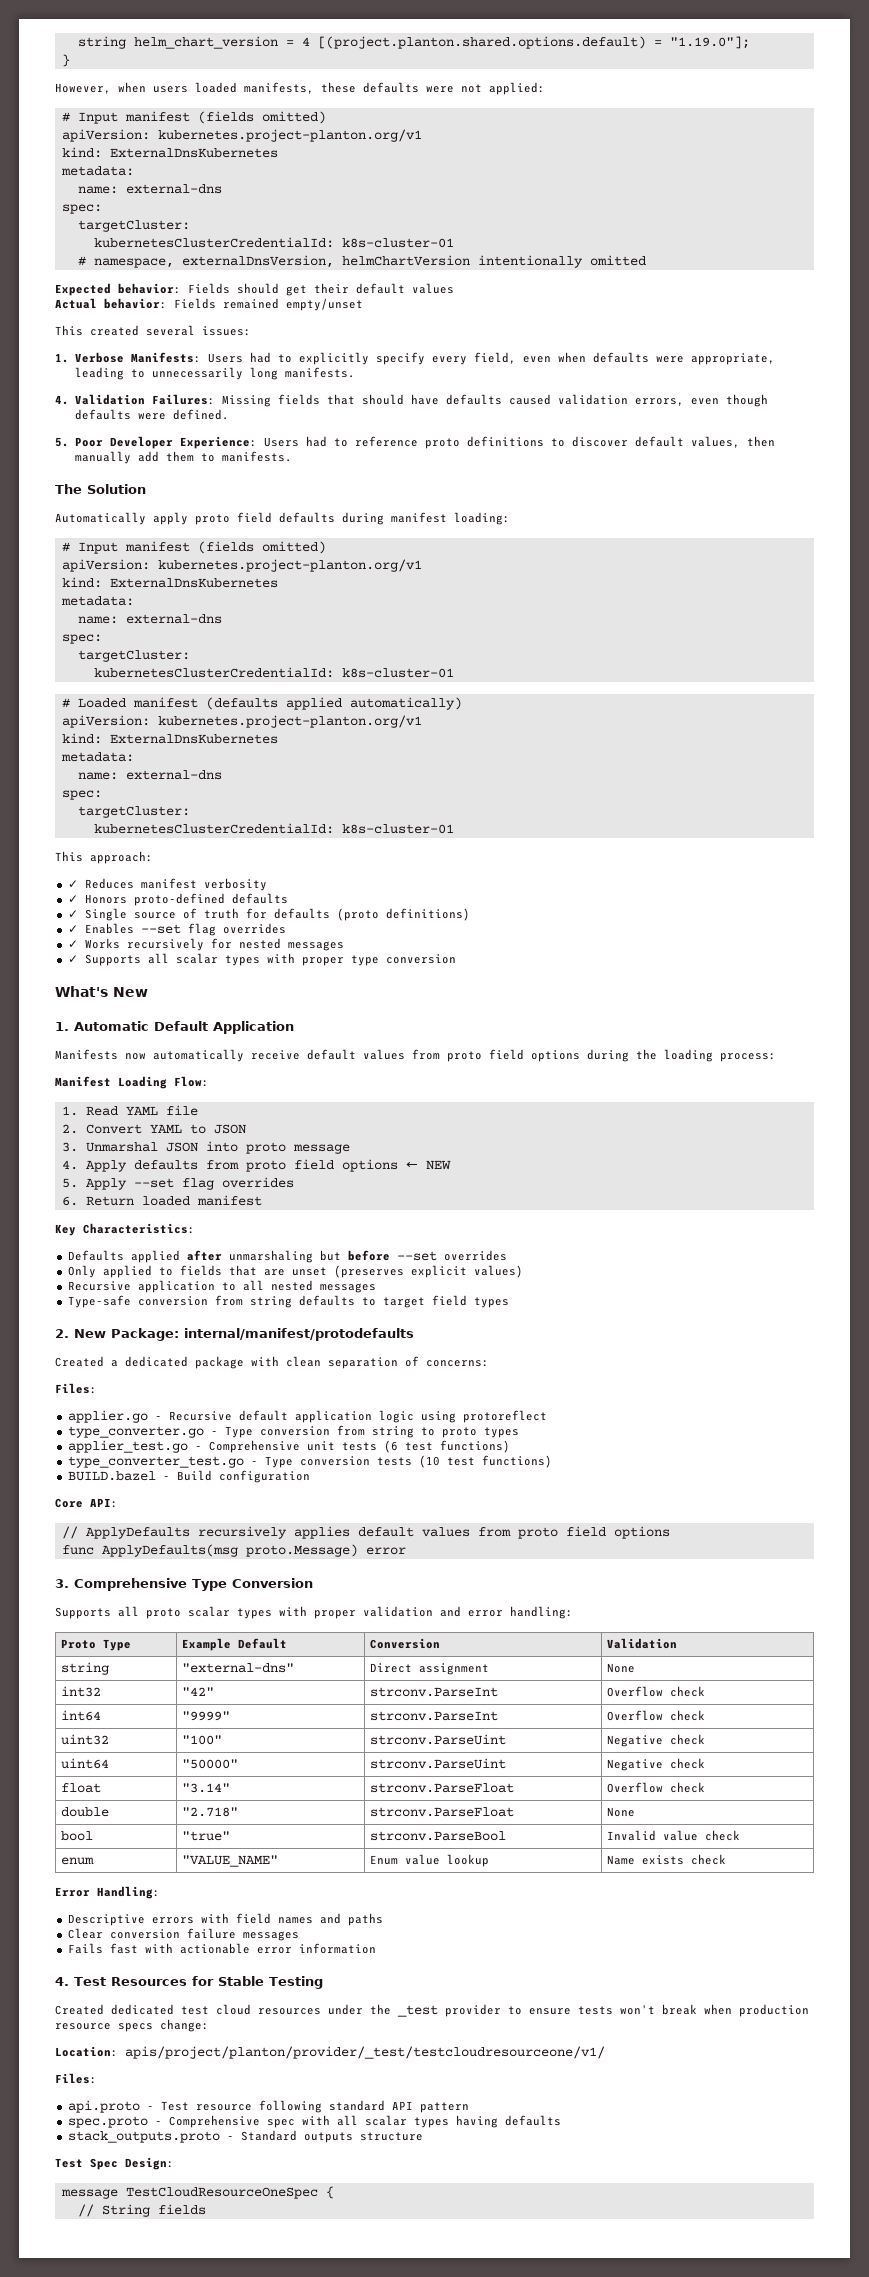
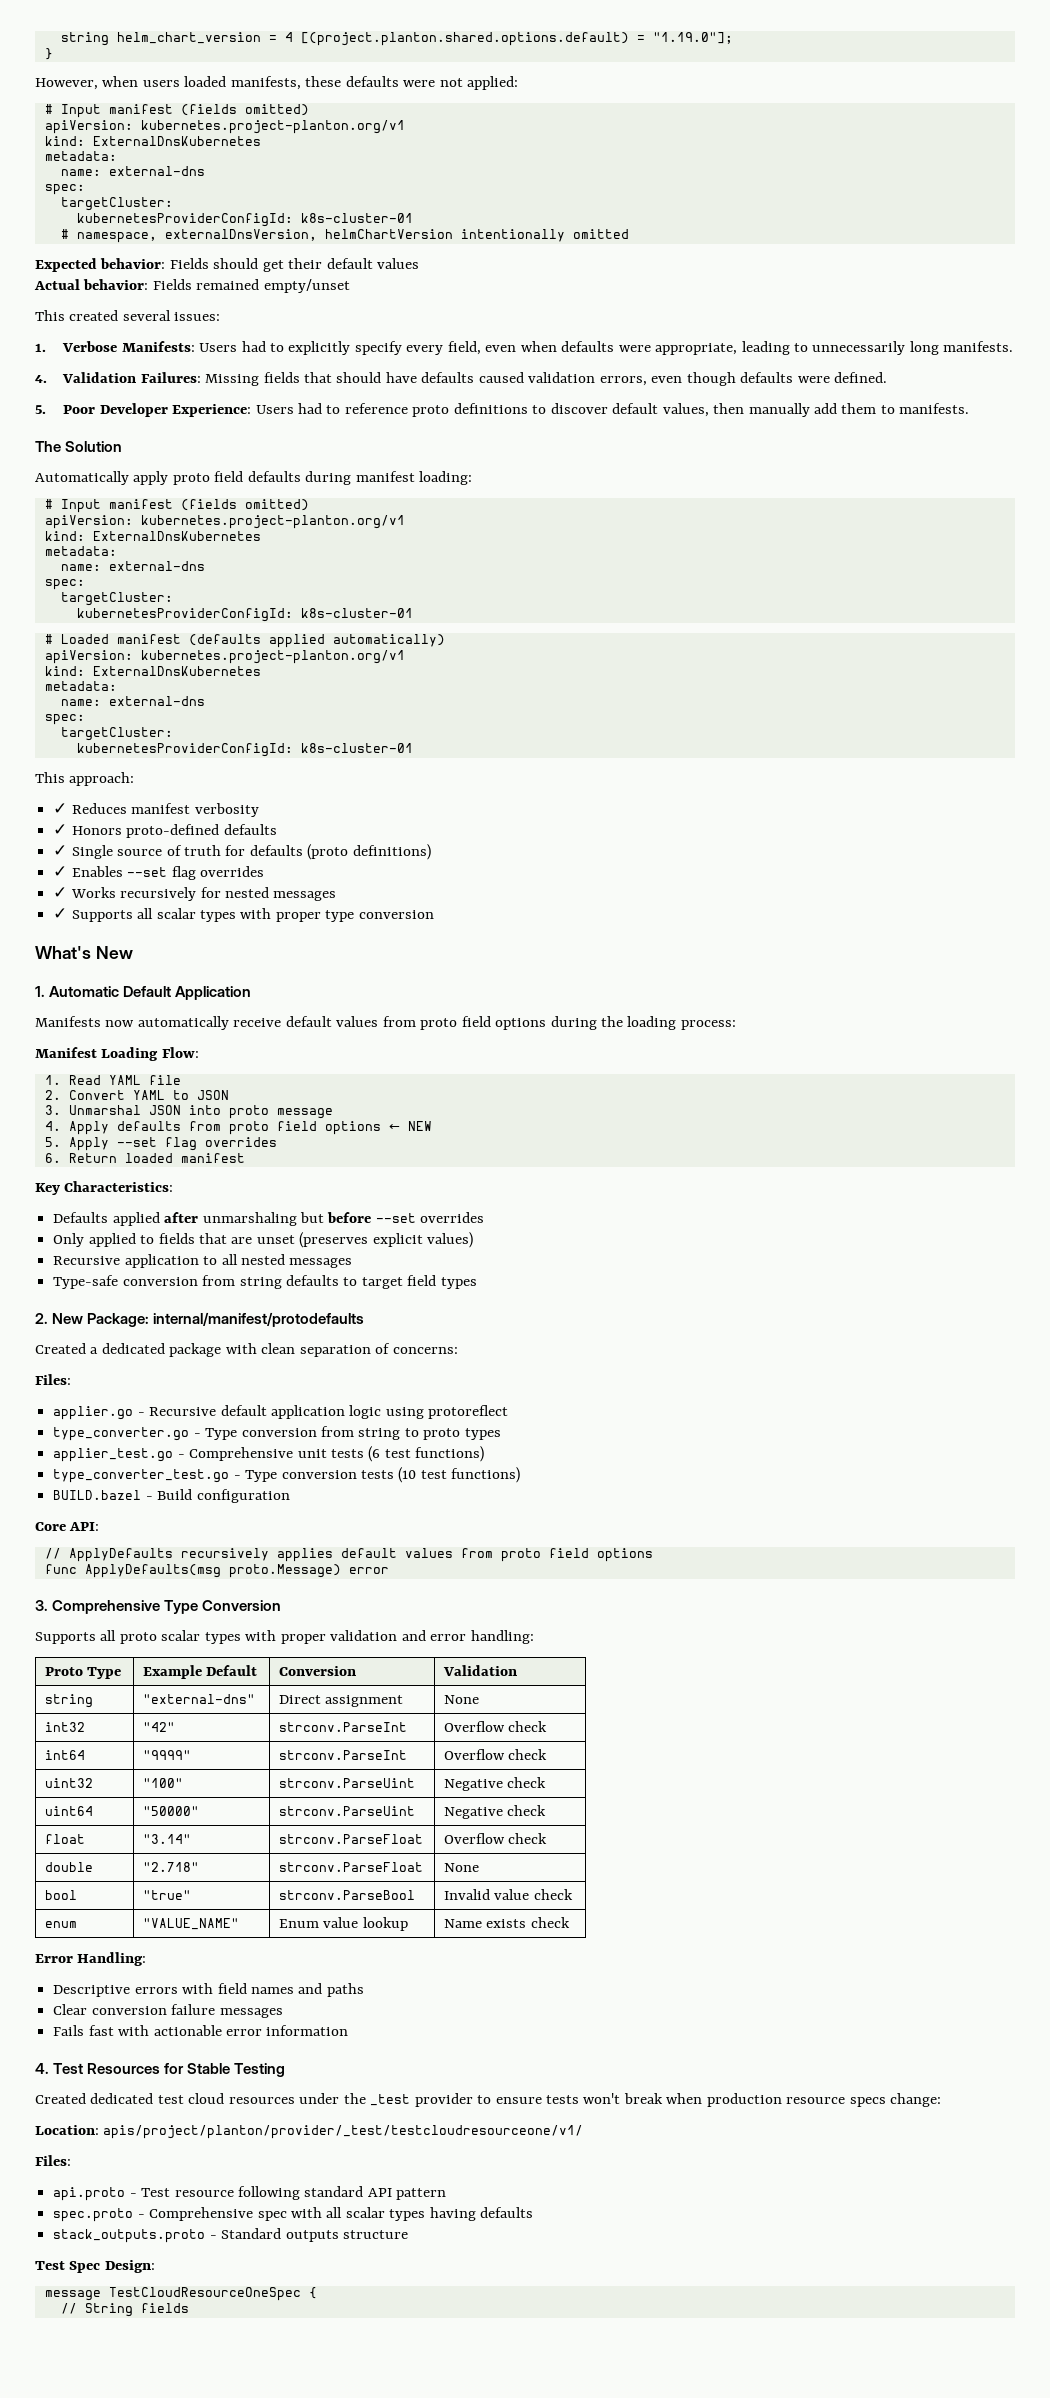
[93,237,334,248] kubernetesClusterCredentialId: -> [76,213,293,227] kubernetesProviderConfigId:
[93,667,334,678] kubernetesClusterCredentialId: -> [76,608,293,622] kubernetesProviderConfigId:
[93,823,334,834] kubernetesClusterCredentialId: -> [76,743,293,757] kubernetesProviderConfigId:

